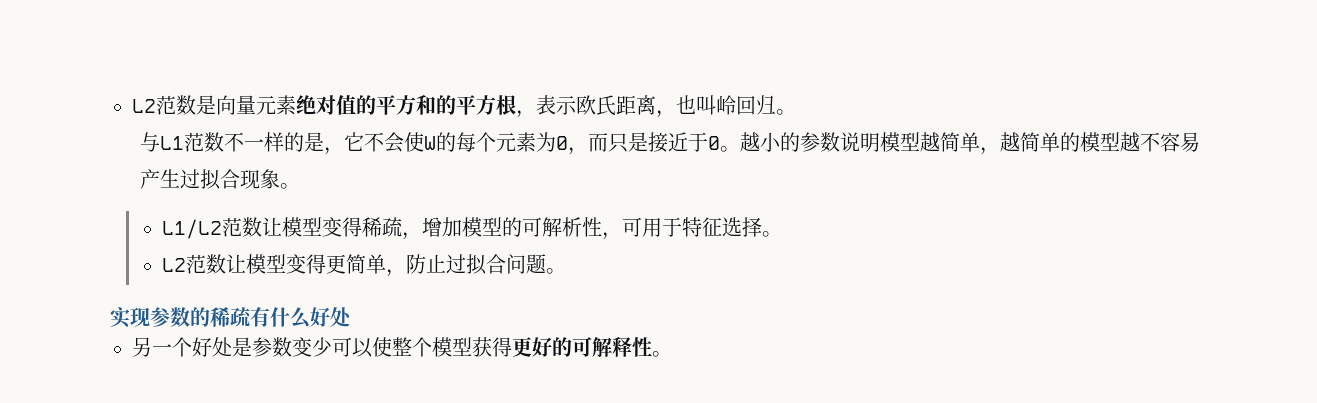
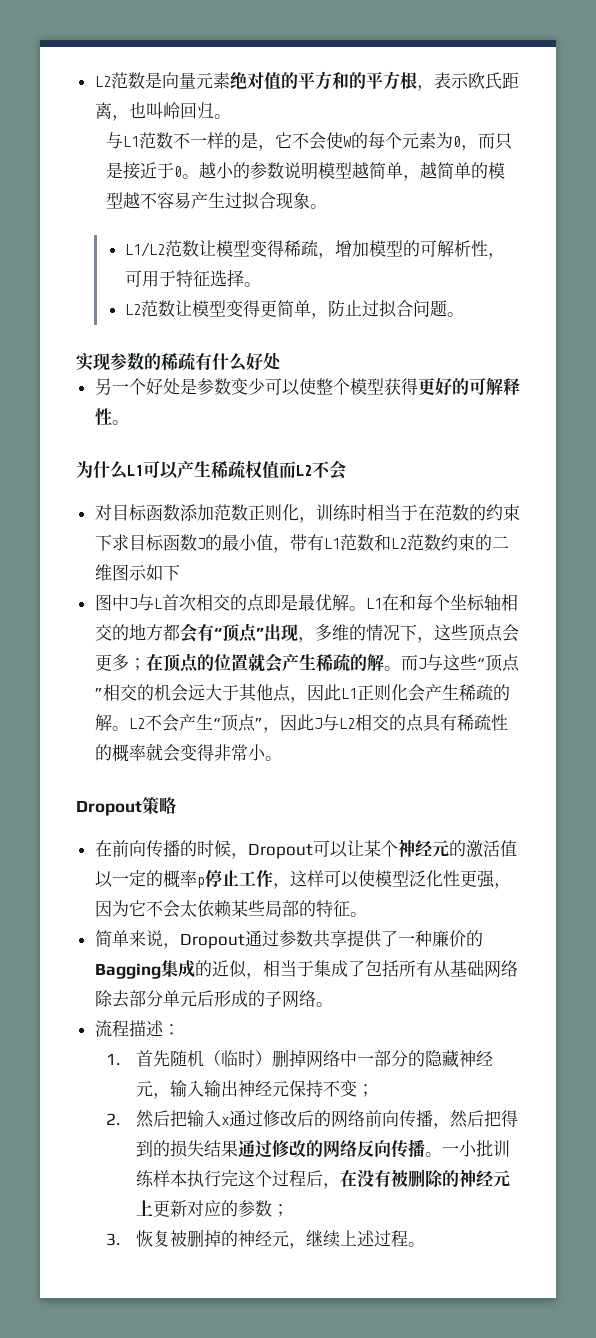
(672, 354) none -> [76,460,346,480] [94,504,520,523] [94,534,509,553] [94,564,180,581] [94,594,518,612] [94,623,519,643] [94,653,520,673] [94,683,510,703] [94,714,508,733] [94,743,282,762] [76,796,176,816] [94,839,517,859] [94,869,511,889] [94,900,367,918] [94,930,483,949] [94,960,518,979] [94,990,333,1008] [94,1020,180,1037] [106,1049,494,1068] [136,1080,375,1099] [106,1110,519,1129] [136,1139,511,1158] [136,1169,511,1189] [136,1200,290,1217] [106,1229,426,1249] // 为什么L1可以产生稀疏权值而L2不会 // 对目标函数添加范数正则化，训练时相当于在范数的约束下求目标函数J的最小值，带有L1范数和L2范数约束的二维图示如下 // 图中J与L首次相交的点即是最优解。L1在和每个坐标轴相交的地方都会有“顶点”出现，多维的情况下，这些顶点会更多；在顶点的位置就会产生稀疏的解。而J与这些“顶点”相交的机会远大于其他点，因此L1正则化会产生稀疏的解。L2不会产生“顶点”，因此J与L2相交的点具有稀疏性的概率就会变得非常小。 // Dropout策略 // 在前向传播的时候，Dropout可以让某个神经元的激活值以一定的概率p停止工作，这样可以使模型泛化性更强，因为它不会太依赖某些局部的特征。 // 简单来说，Dropout通过参数共享提供了一种廉价的Bagging集成的近似，相当于集成了包括所有从基础网络除去部分单元后形成的子网络。 // 流程描述： // 1.首先随机（临时）删掉网络中一部分的隐藏神经元，输入输出神经元保持不变； // 2.然后把输入x通过修改后的网络前向传播，然后把得到的损失结果通过修改的网络反向传播。一小批训练样本执行完这个过程后，在没有被删除的神经元上更新对应的参数； // 3.恢复被删掉的神经元，继续上述过程。

